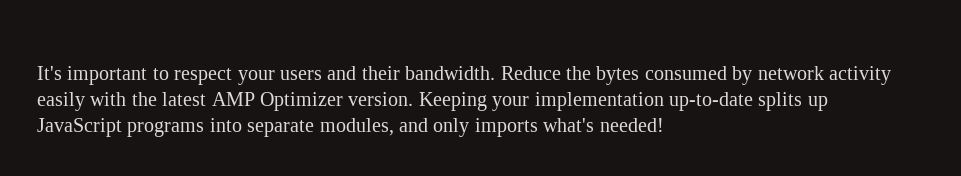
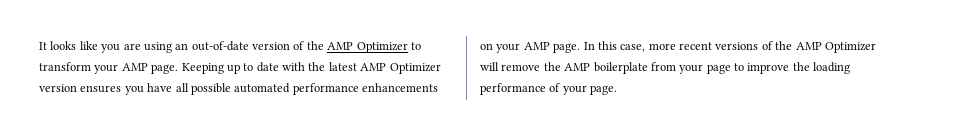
[37,66,891,85] [37,92,85,111] It's important to respect your users and their bandwidth. Reduce the bytes consumed by network activity easily -> [39,41,421,53] [39,62,279,74] It looks like you are using an out-of-date version of the AMP Optimizer to transform your AMP page. Keeping up to date
[348,92,828,111] [37,118,664,137] version. Keeping your implementation up-to-date splits up JavaScript programs into separate modules, and only imports what's needed! -> [39,83,438,95] [480,41,876,53] [480,62,851,74] [480,83,618,95] version ensures you have all possible automated performance enhancements on your AMP page. In this case, more recent versions of the AMP Optimizer will remove the AMP boilerplate from your page to improve the loading performance of your page.

